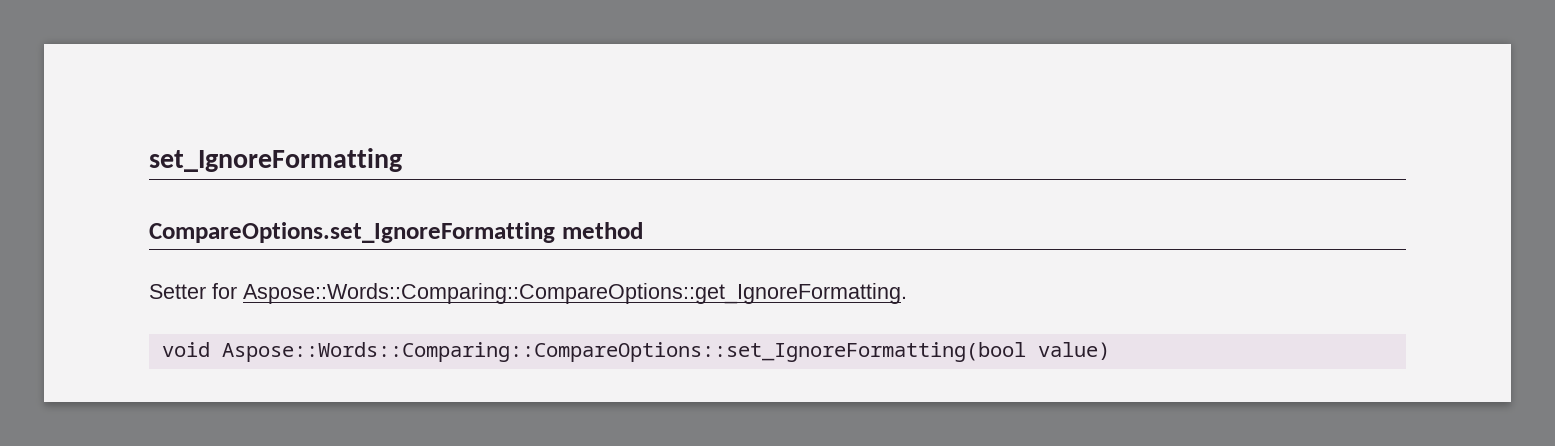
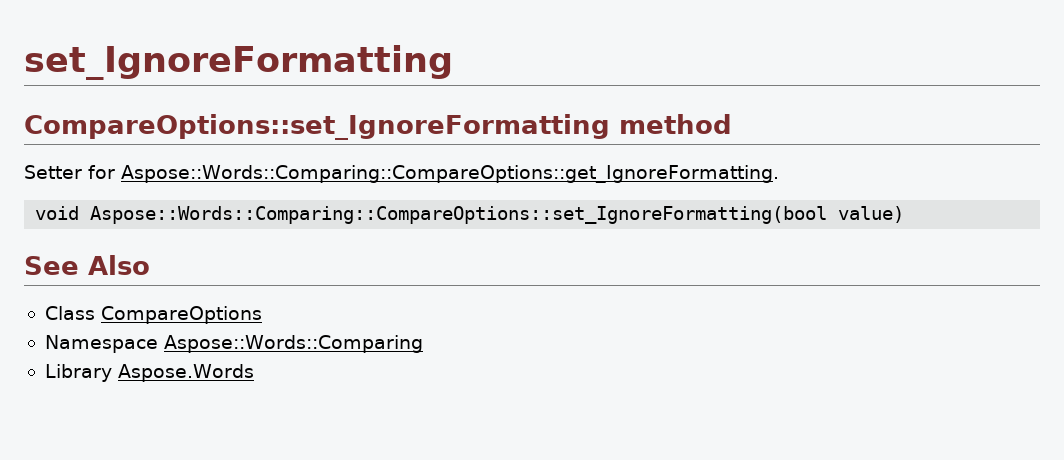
[149,222,555,243] CompareOptions.set_IgnoreFormatting -> [24,114,610,140] CompareOptions::set_IgnoreFormatting
(1110, 351) none -> [24,255,150,275] [44,306,262,324] [44,335,423,353] [44,364,254,382] // See Also // Class CompareOptions // Namespace Aspose::Words::Comparing // Library Aspose.Words

